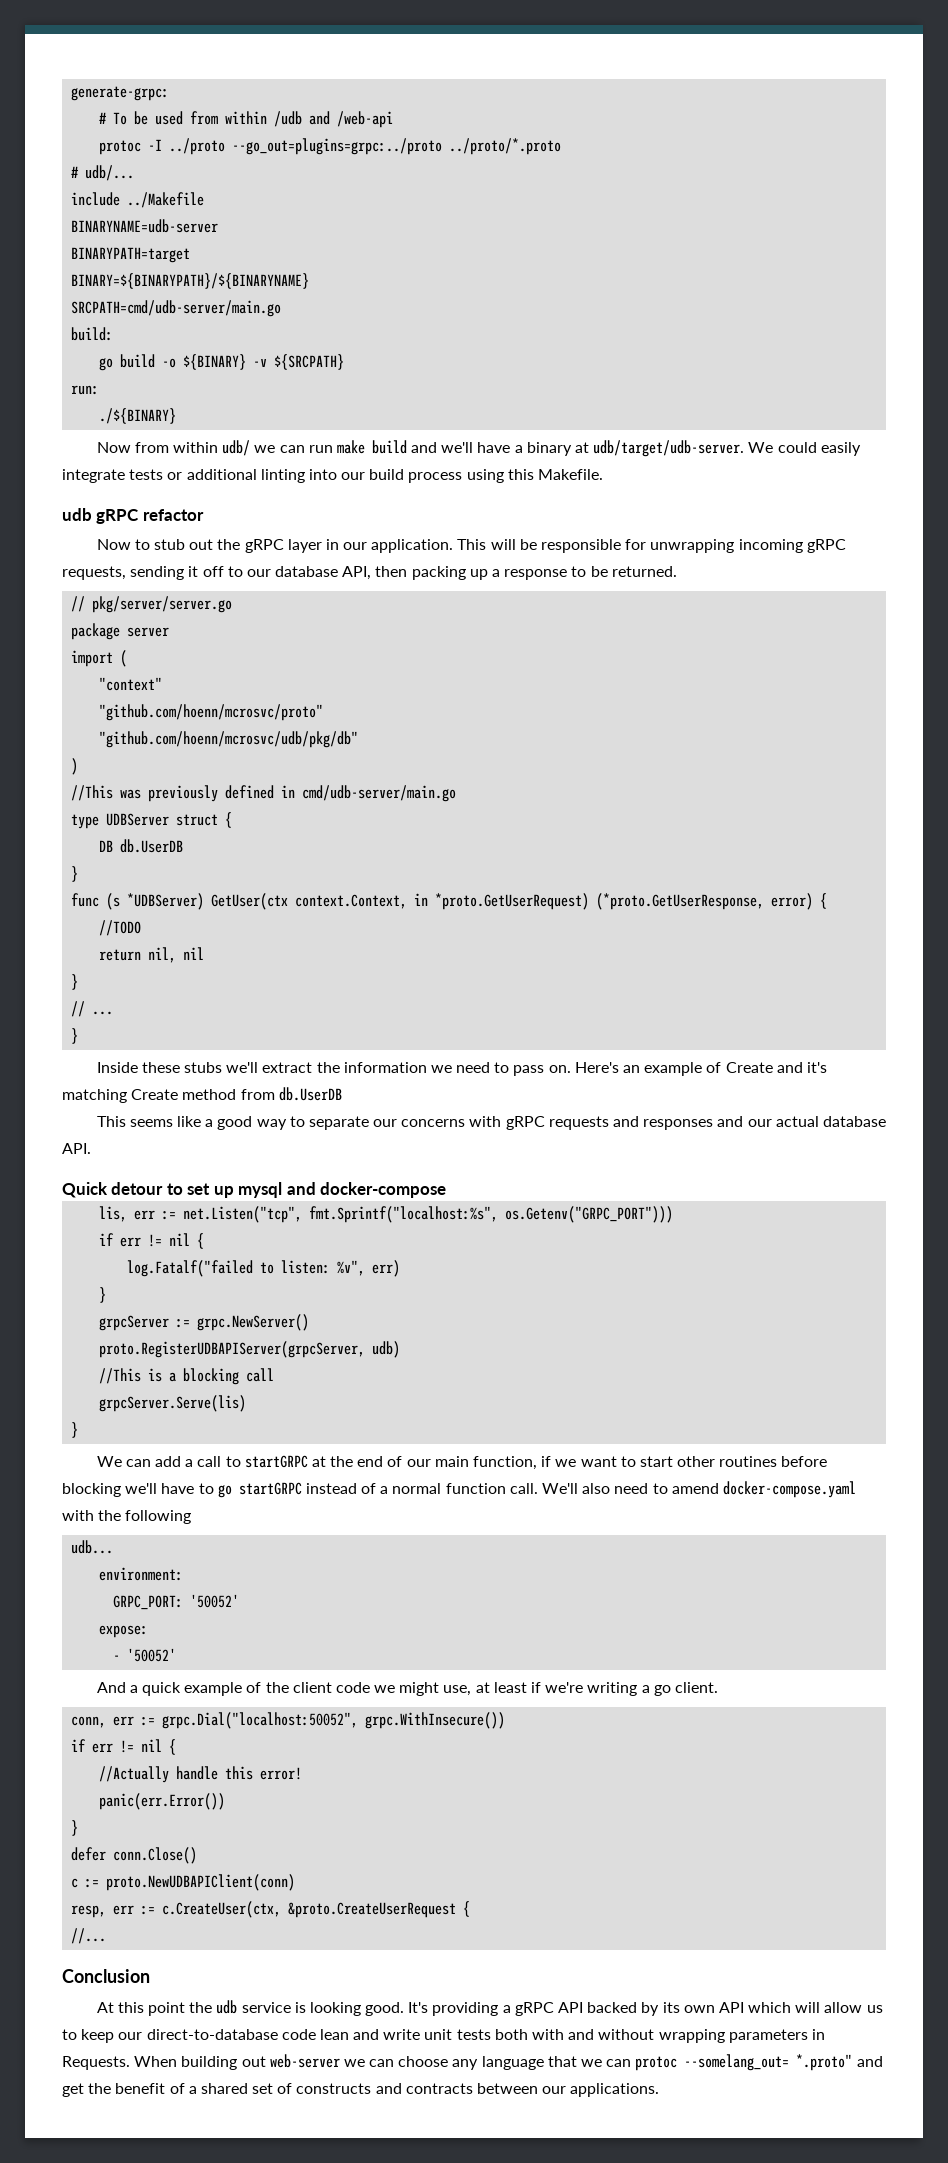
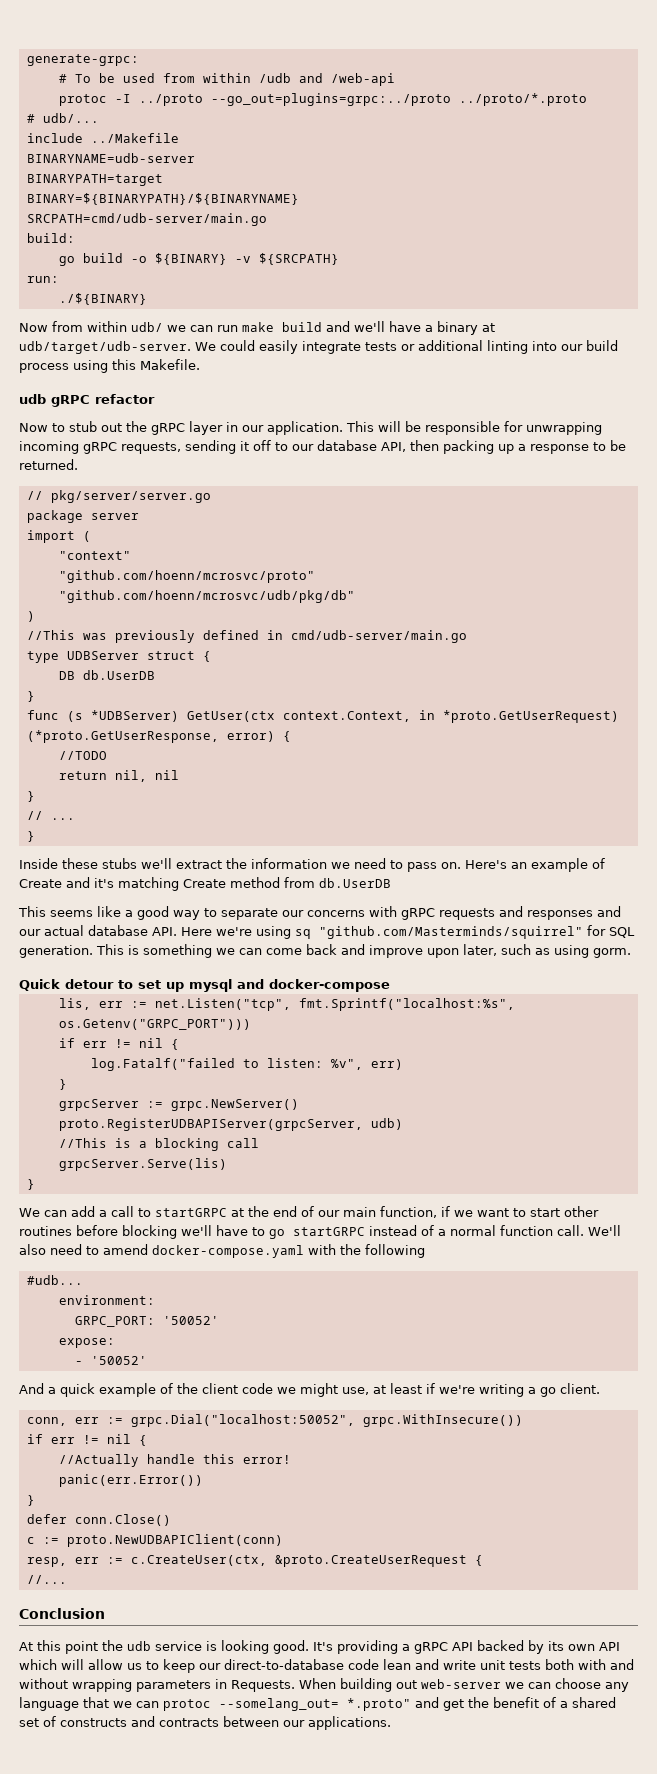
(91, 1148) none -> [181,925,635,939] [19,944,631,958] Here we're using sq "github.com/Masterminds/squirrel" for SQL generation. This is something we can come back and improve upon later, such as using gorm.
[71,1540,114,1554] udb... -> [26,1275,83,1285] #udb...

